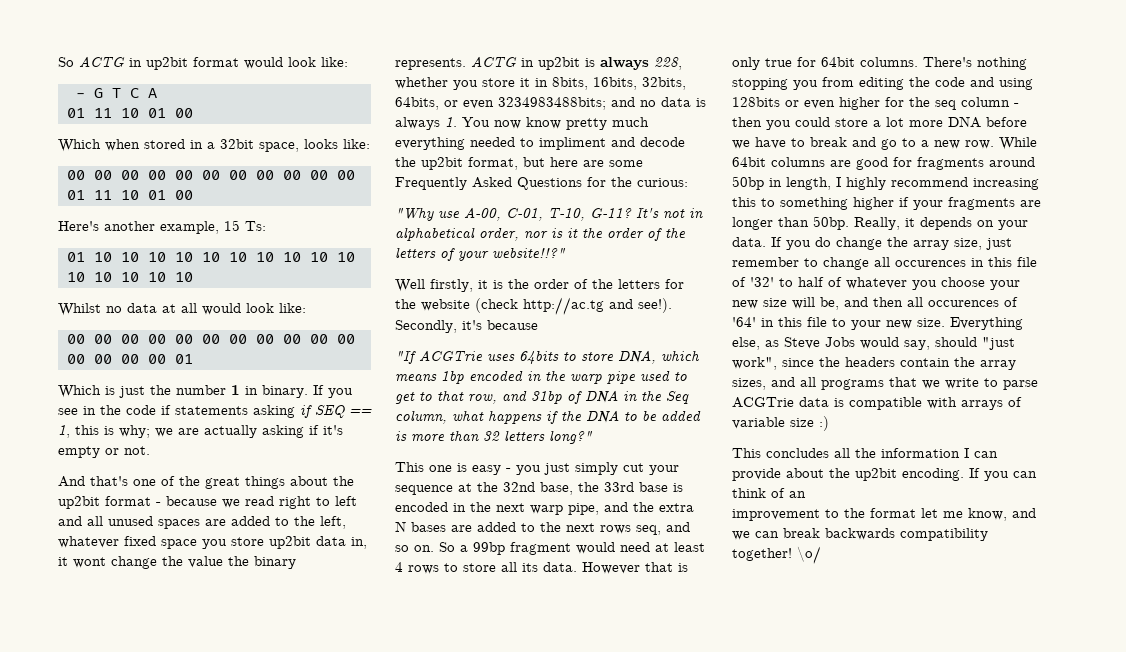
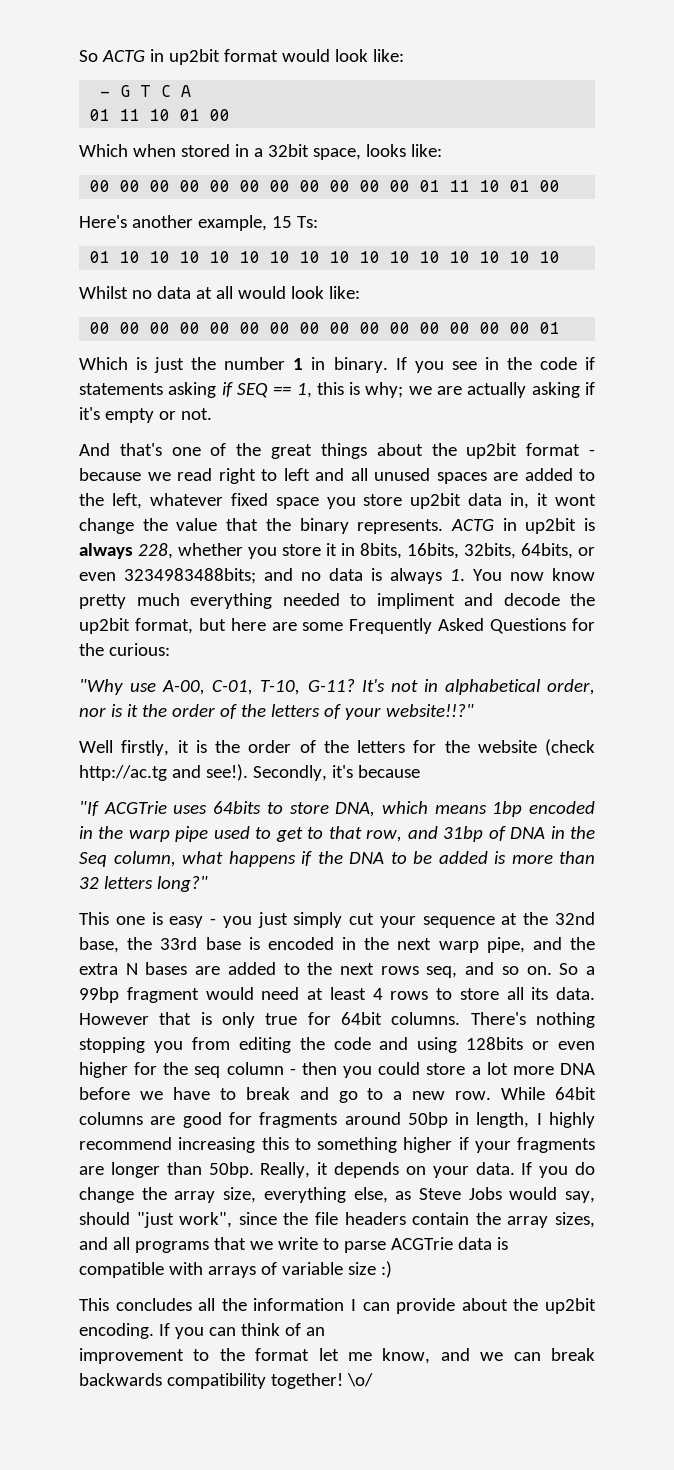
(223, 562) none -> [226,518,259,531] that
[986,238,1012,250] [732,257,1037,270] [732,277,1020,290] [732,297,1018,310] [732,317,1023,330] just remember to change all occurences in this file of '32' to half of whatever you choose your new size will be, and then all occurences of '64' in this file to your new size. Everything -> [263,1187,346,1203] everything
(840, 362) none -> [315,1212,338,1225] file

